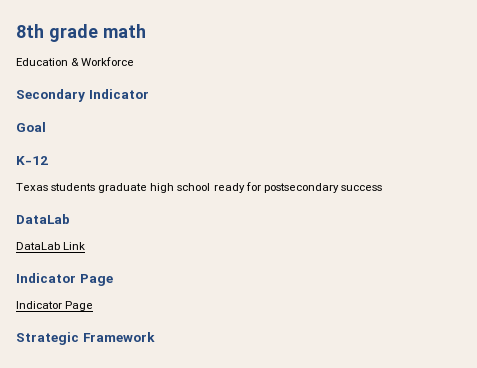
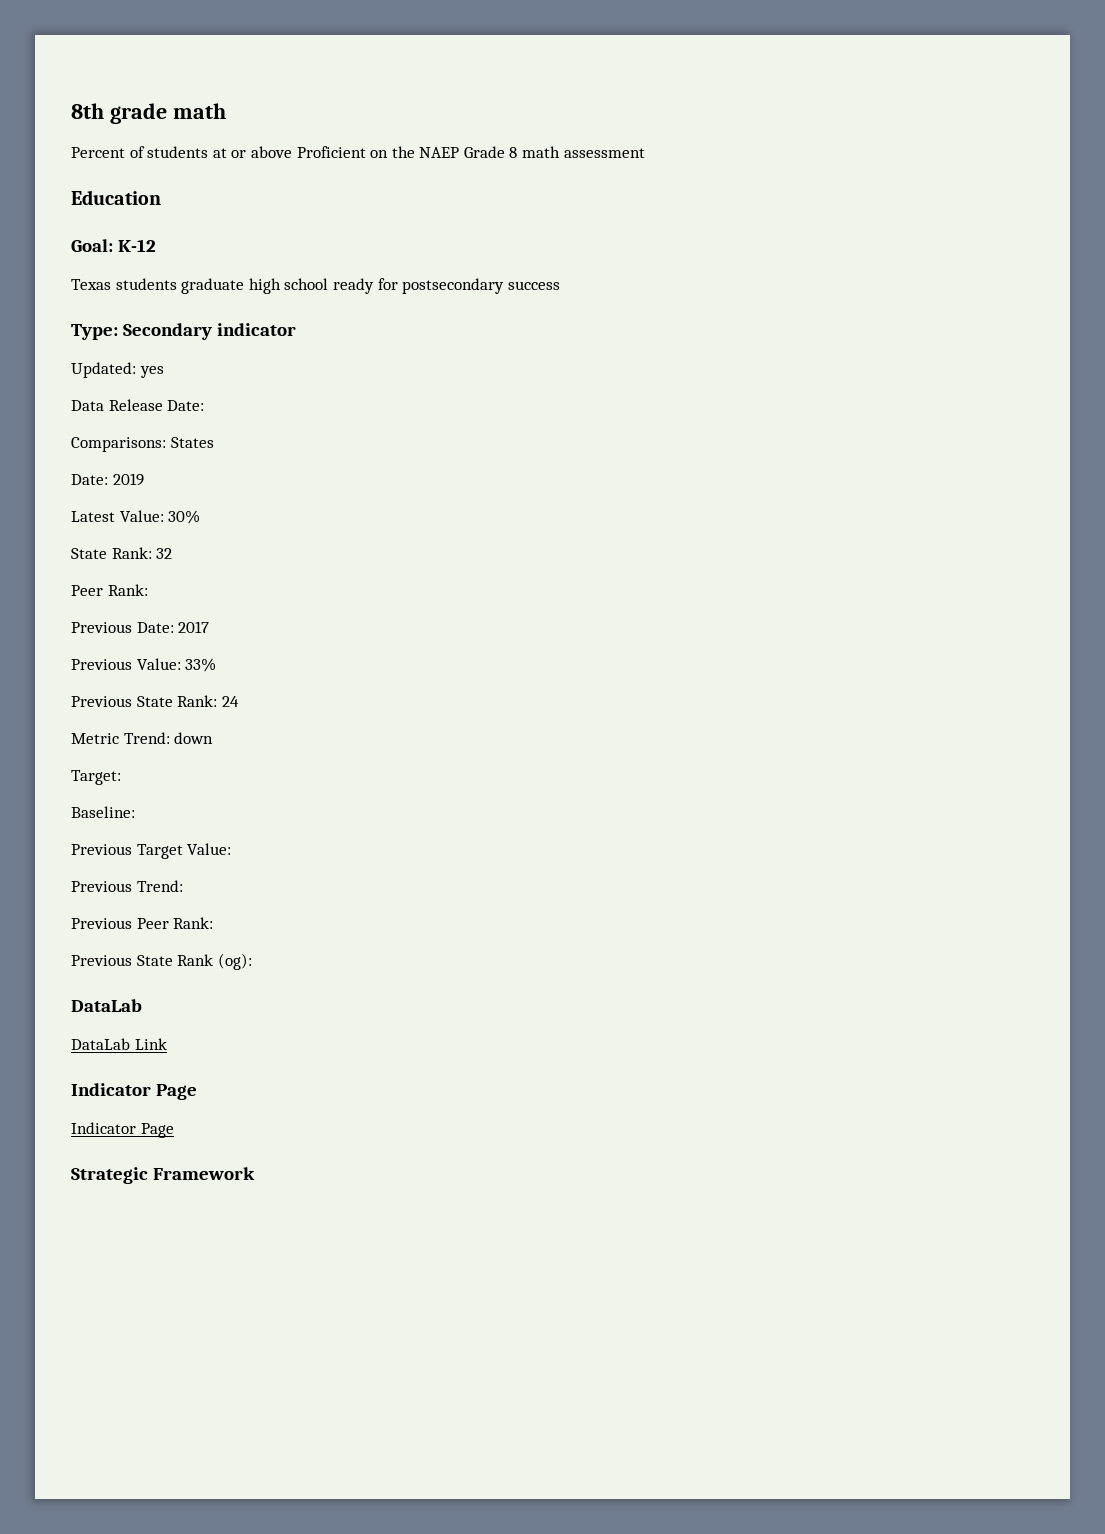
[16,57,135,66] [16,89,149,102] [16,122,46,132] Education & Workforce // Secondary Indicator // Goal // -> [71,146,645,158] [71,190,161,205] [71,239,113,252] Percent of students at or above Proficient on the NAEP Grade 8 math assessment // Education // Goal:
(382, 188) none -> [71,323,296,340] [71,362,164,378] [71,399,205,411] [71,437,214,452] [71,473,144,486] [71,510,201,524] [71,547,173,559] [71,584,148,596] [71,621,210,633] [71,658,217,672] [71,695,239,707] [71,732,214,744] [71,770,121,785] [71,806,135,818] [71,843,232,859] [71,880,183,892] [71,917,214,929] [71,953,252,970] // Type: Secondary indicator // Updated: yes // Data Release Date: // Comparisons: States // Date: 2019 // Latest Value: 30% // State Rank: 32 // Peer Rank: // Previous Date: 2017 // Previous Value: 33% // Previous State Rank: 24 // Metric Trend: down // Target: // Baseline: // Previous Target Value: // Previous Trend: // Previous Peer Rank: // Previous State Rank (og):

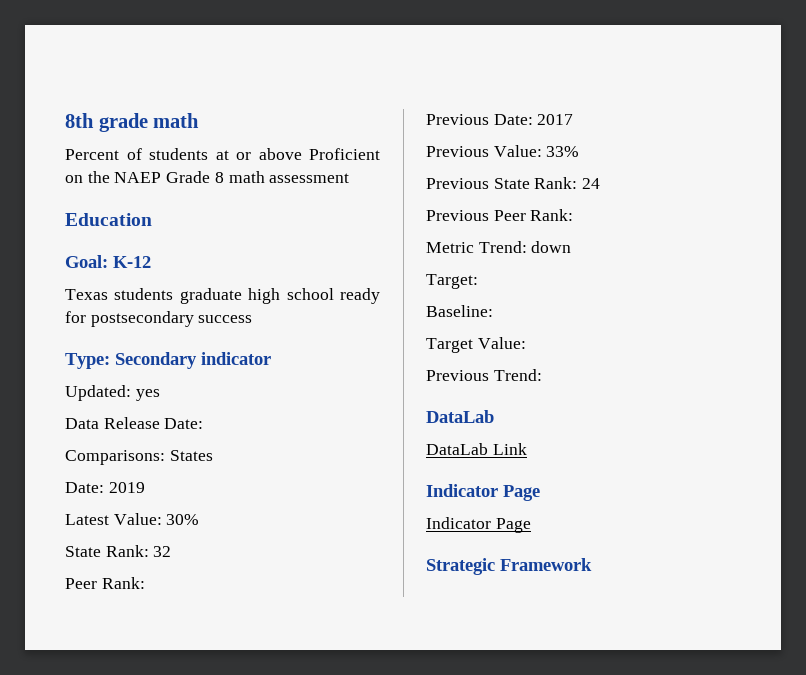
(239, 701) none -> [426,209,574,221] // Previous Peer Rank:
[71,844,132,855] Previous -> (493, 311) none
[71,917,214,929] [71,953,252,970] // Previous Peer Rank: // Previous State Rank (og): -> (542, 375) none

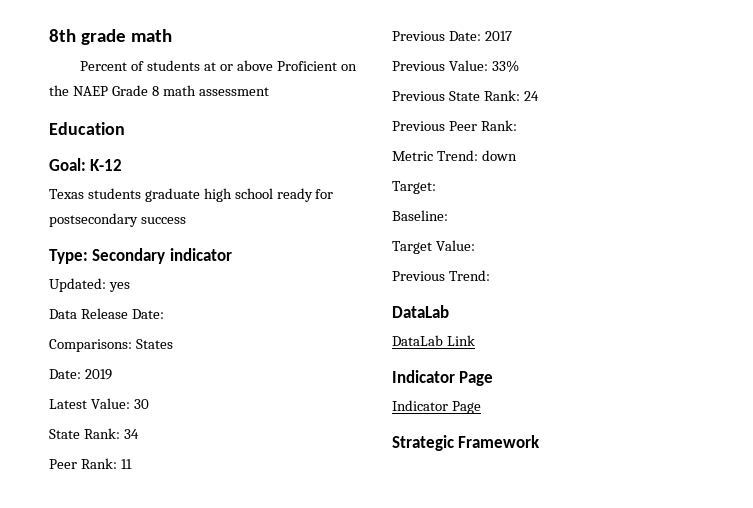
[166,514,200,525] [65,545,172,557] [65,577,145,589] 30% // State Rank: 32 // Peer Rank: -> [133,399,149,409] [49,428,139,439] [49,458,132,469] 30 // State Rank: 34 // Peer Rank: 11

